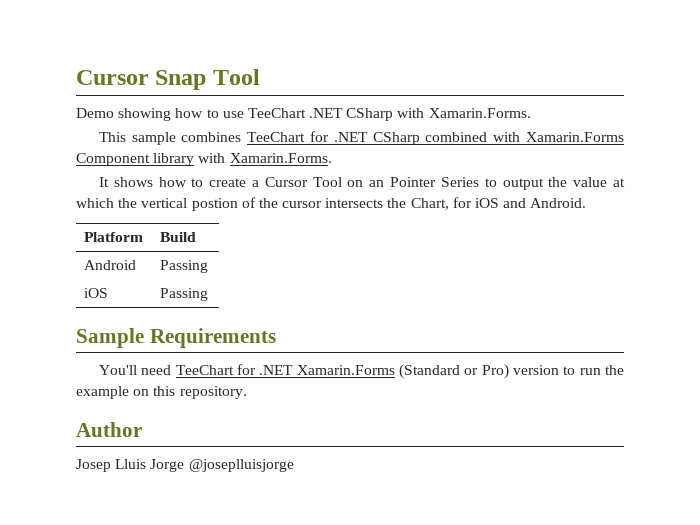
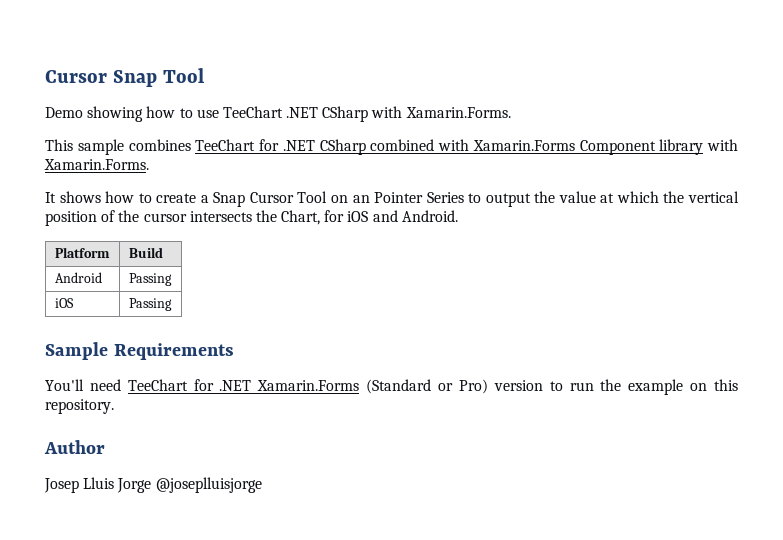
(260, 183) none -> [213,192,246,207] Snap
[191,198,238,211] postion -> [45,211,97,226] position

